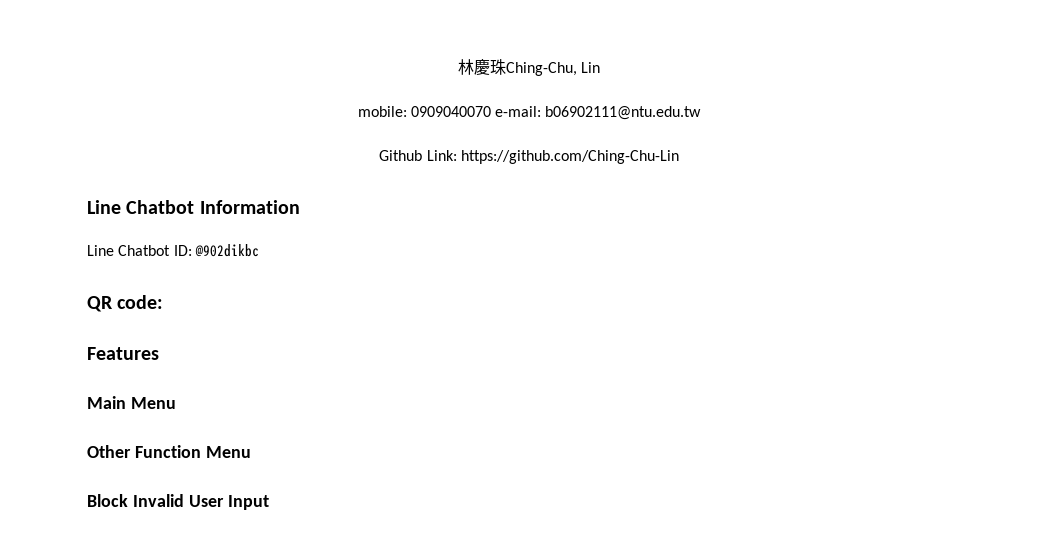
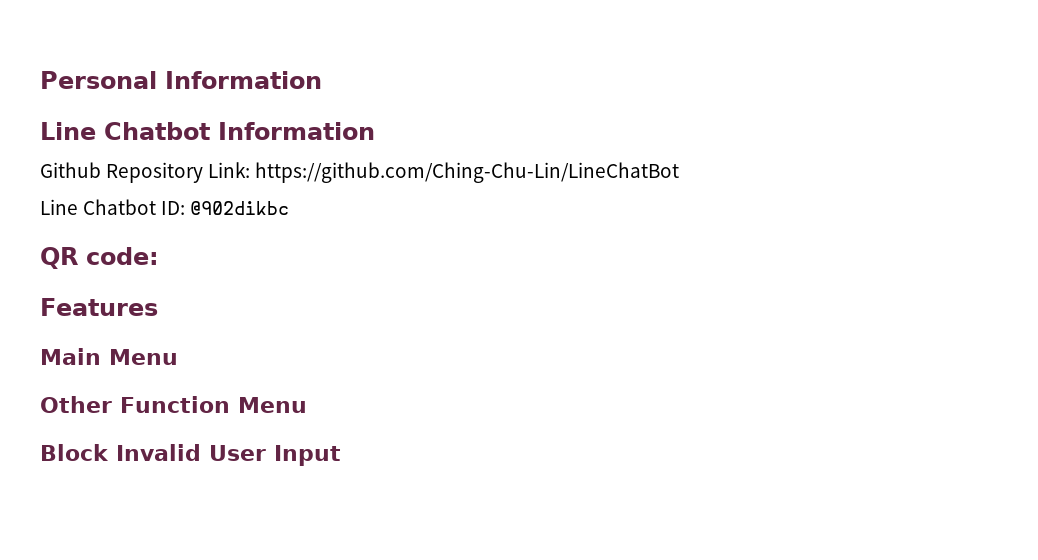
[457,59,601,76] [357,106,702,120] [379,150,679,164] 林慶珠Ching-Chu, Lin // mobile: 0909040070 e-mail: b06902111@ntu.edu.tw // Github Link: https://github.com/Ching-Chu-Lin -> [40,71,322,89] Personal Information
(300, 207) none -> [40,162,680,183] // Github Repository Link: https://github.com/Ching-Chu-Lin/LineChatBot

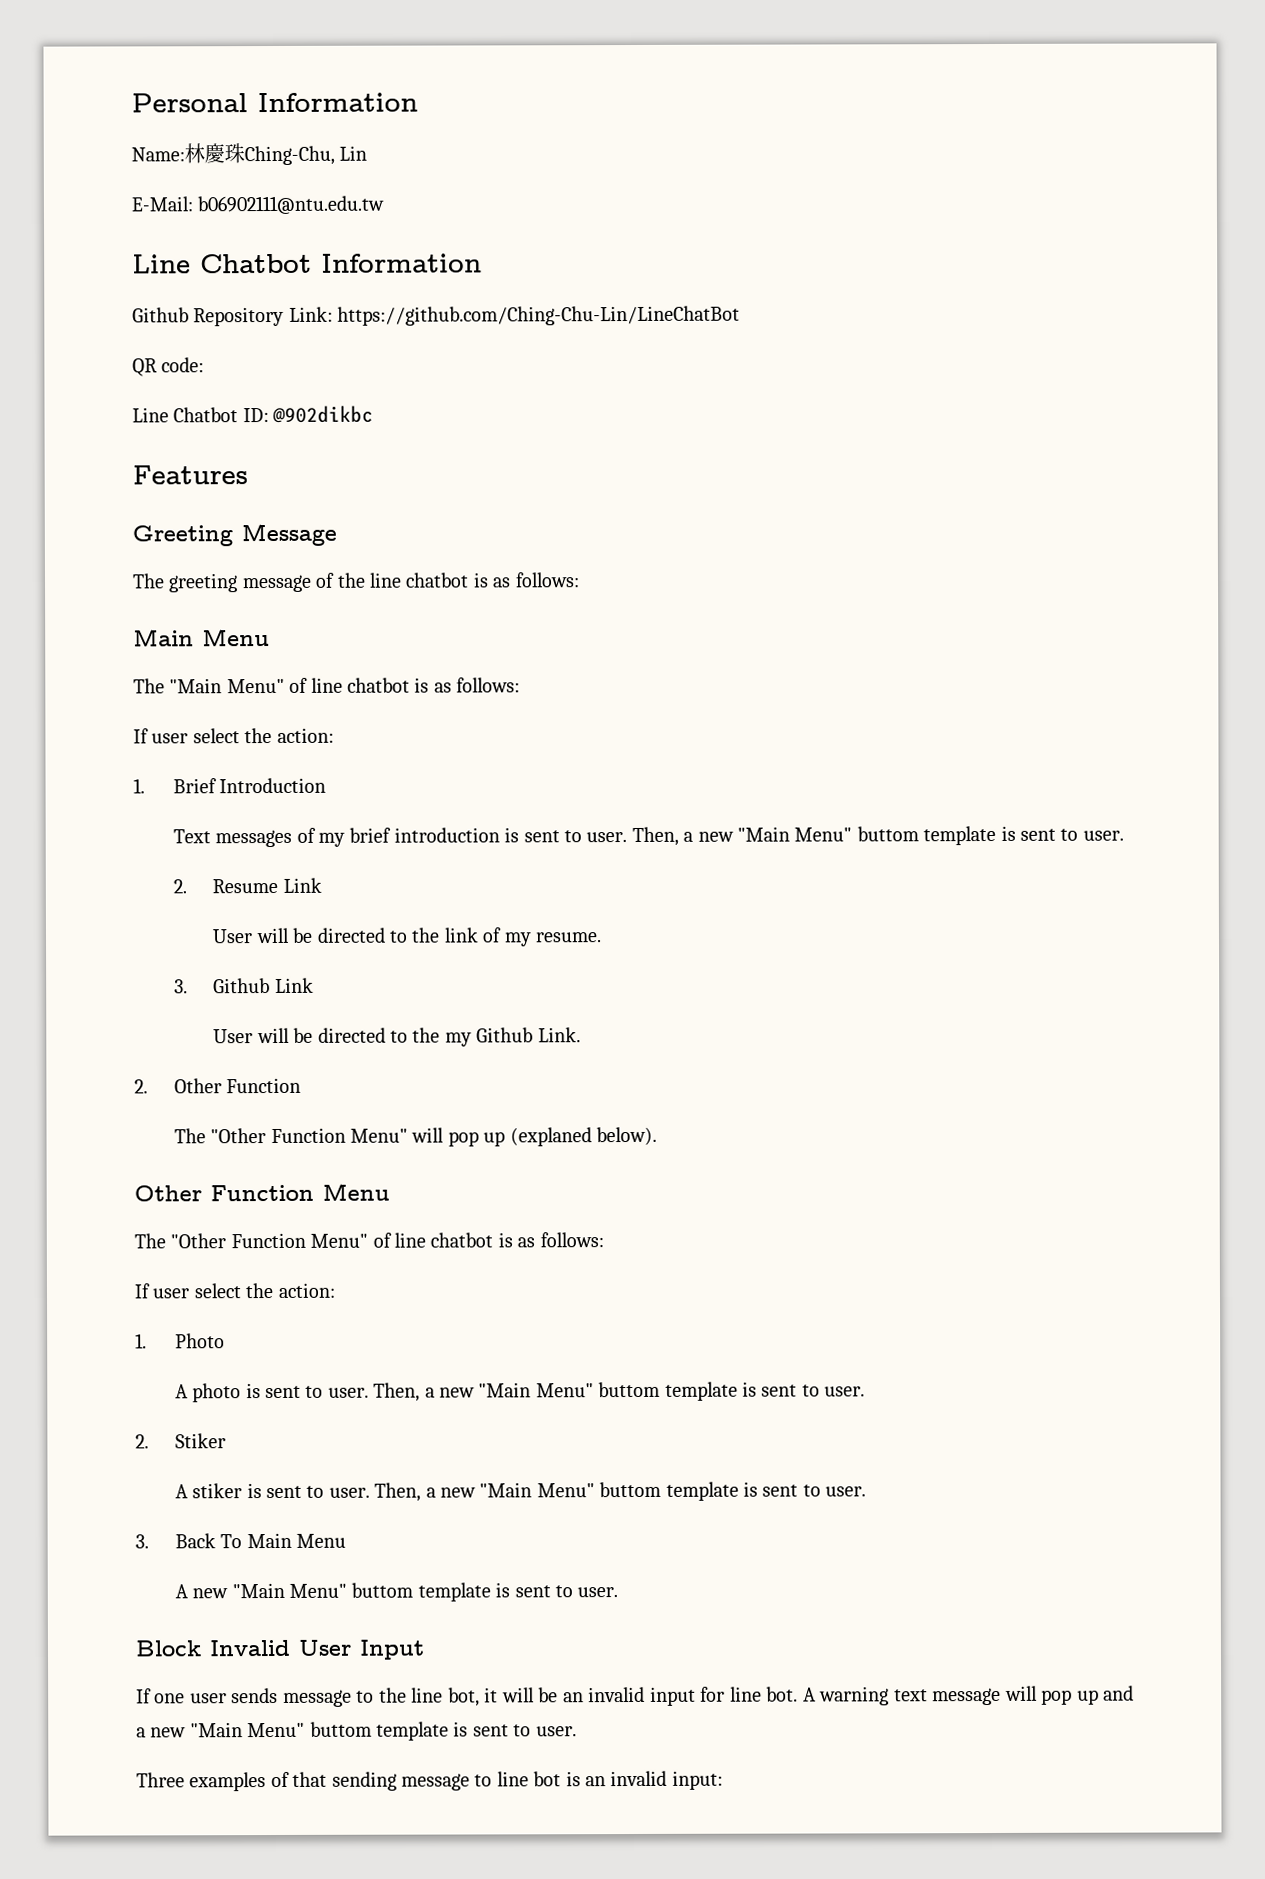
(322, 80) none -> [131,143,368,166] [131,195,385,215] // Name:林慶珠Ching-Chu, Lin // E-Mail: b06902111@ntu.edu.tw
(680, 172) none -> [132,357,205,377] // QR code:
[40,247,159,269] [40,298,158,316] [40,348,178,365] [40,396,307,413] [40,444,341,466] QR code: // Features // Main Menu // Other Function Menu // Block Invalid User Input -> [132,465,248,485] [132,523,337,547] [132,572,580,593] [133,629,270,647] [133,677,521,694] [133,727,334,744] [133,777,327,794] [172,825,1124,848] [172,877,322,894] [212,927,603,947] [173,977,314,994] [213,1027,581,1047] [134,1077,302,1094] [173,1126,657,1147] [134,1183,390,1202] [134,1232,604,1249] [134,1282,335,1299] [135,1333,225,1349] [174,1381,866,1403] [135,1433,226,1449] [174,1481,867,1502] [135,1532,346,1549] [174,1582,619,1602] [135,1639,425,1660] [136,1685,1135,1707] [136,1721,577,1741] [136,1770,723,1792] Features // Greeting Message // The greeting message of the line chatbot is as follows: // Main Menu // The "Main Menu" of line chatbot is as follows: // If user select the action: // 1. Brief Introduction // Text messages of my brief introduction is sent to user. Then, a new "Main Menu" buttom template is sent to user. // 2. Resume Link // User will be directed to the link of my resume. // 3. Github Link // User will be directed to the my Github Link. // 2. Other Function // The "Other Function Menu" will pop up (explaned below). // Other Function Menu // The "Other Function Menu" of line chatbot is as follows: // If user select the action: // 1. Photo // A photo is sent to user. Then, a new "Main Menu" buttom template is sent to user. // 2. Stiker // A stiker is sent to user. Then, a new "Main Menu" buttom template is sent to user. // 3. Back To Main Menu // A new "Main Menu" buttom template is sent to user. // Block Invalid User Input // If one user sends message to the line bot, it will be an invalid input for line bot. A warning text message will pop up and a new "Main Menu" buttom template is sent to user. // Three examples of that sending message to line bot is an invalid input:

